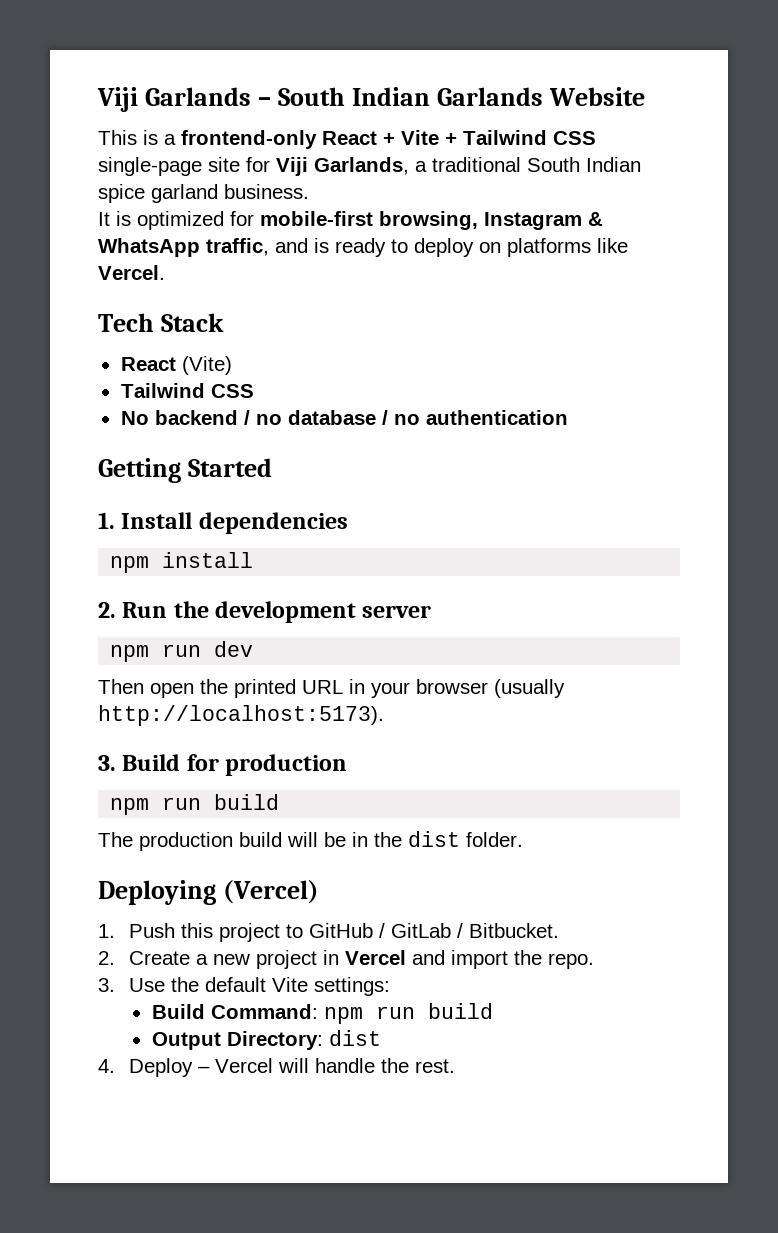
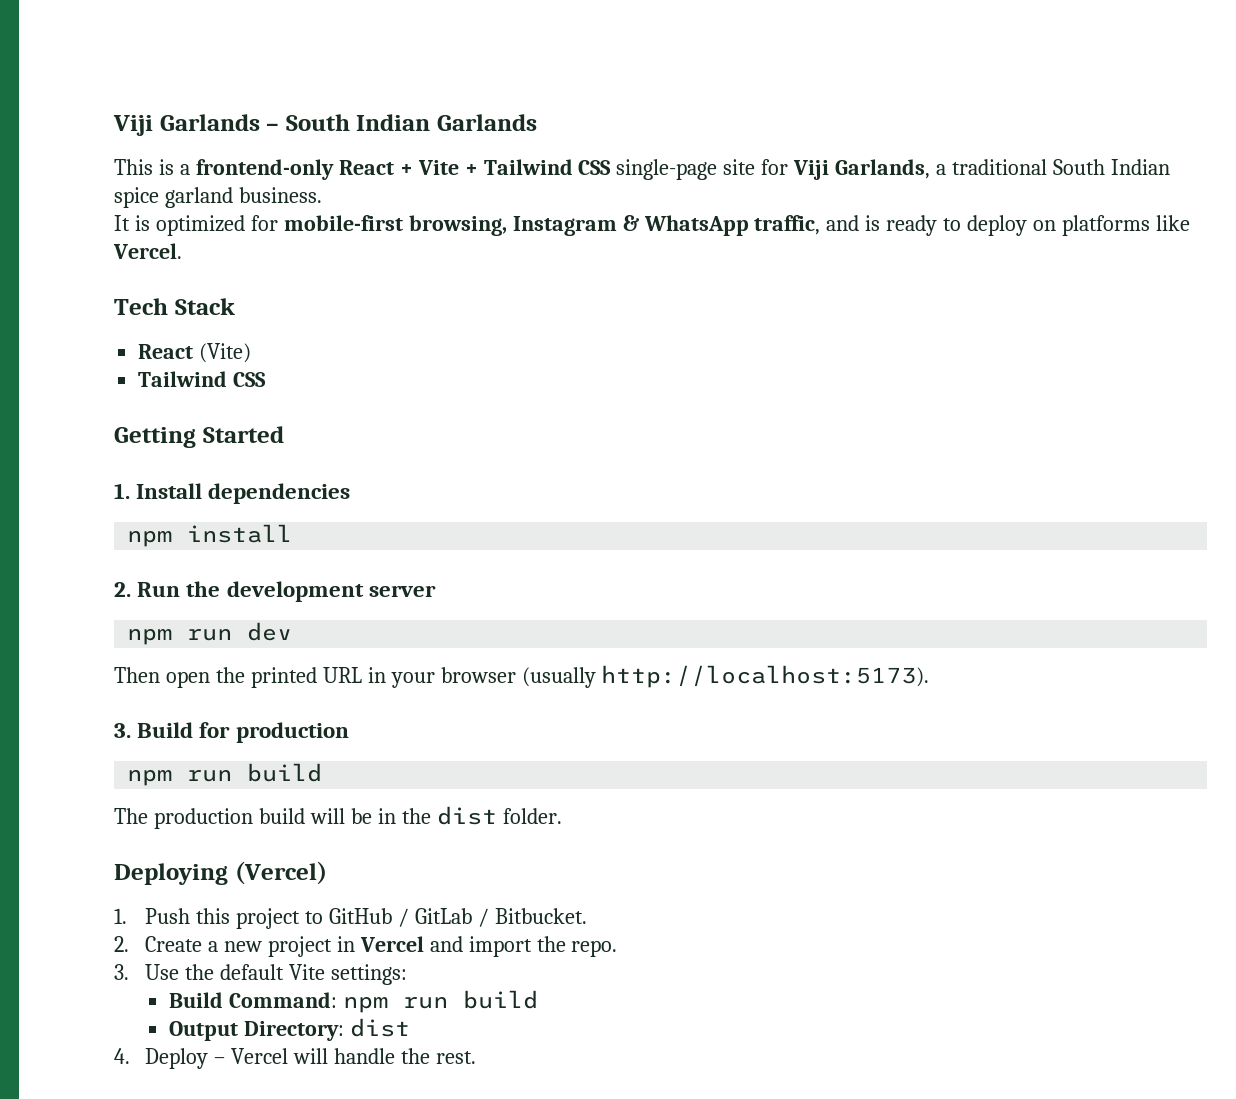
[549,87,646,106] Website -> (538, 122) none
[120,410,568,425] // No backend / no database / no authentication -> (267, 379) none

